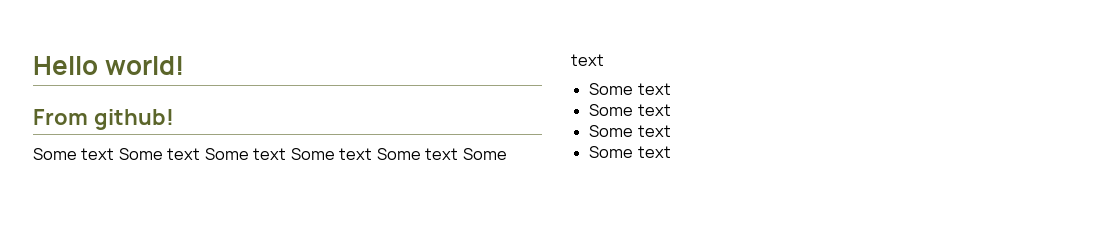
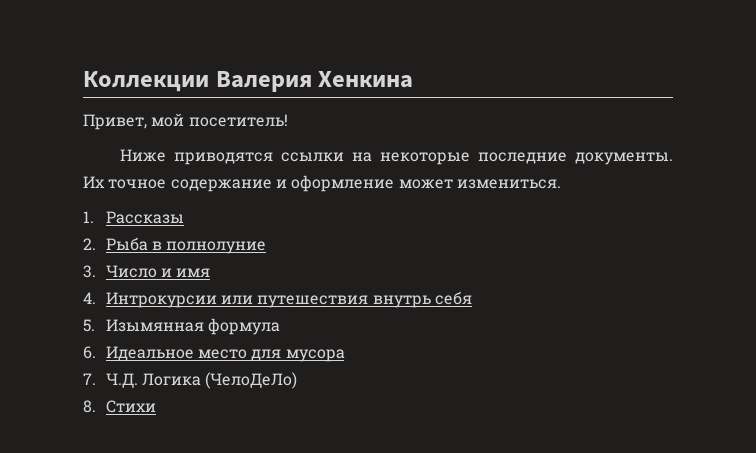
[33,56,185,75] [33,109,174,130] [33,148,507,160] [571,54,604,66] [589,83,671,95] [589,104,671,116] [589,125,671,137] [589,146,671,158] Hello world! // From github! // Some text Some text Some text Some text Some text Some text // Some text // Some text // Some text // Some text -> [83,71,414,92] [83,113,288,130] [120,149,674,165] [83,175,561,192] [83,211,184,224] [83,237,267,254] [83,265,211,278] [83,291,472,308] [83,318,280,335] [83,346,345,362] [83,372,298,389] [83,400,156,413] Коллекции Валерия Хенкина // Привет, мой посетитель! // Ниже приводятся ссылки на некоторые последние документы. Их точное содержание и оформление может измениться. // 1. Рассказы // 2. Рыба в полнолуние // 3. Число и имя // 4. Интрокурсии или путешествия внутрь себя // 5. Изымянная формула // 6. Идеальное место для мусора // 7. Ч.Д. Логика (ЧелоДеЛо) // 8. Стихи

